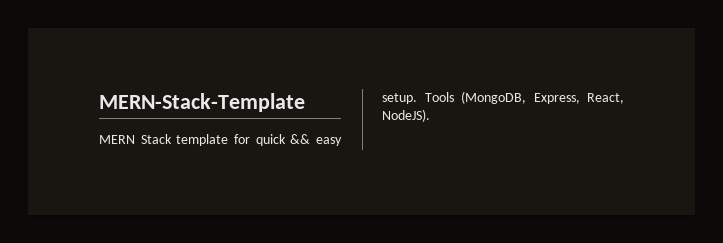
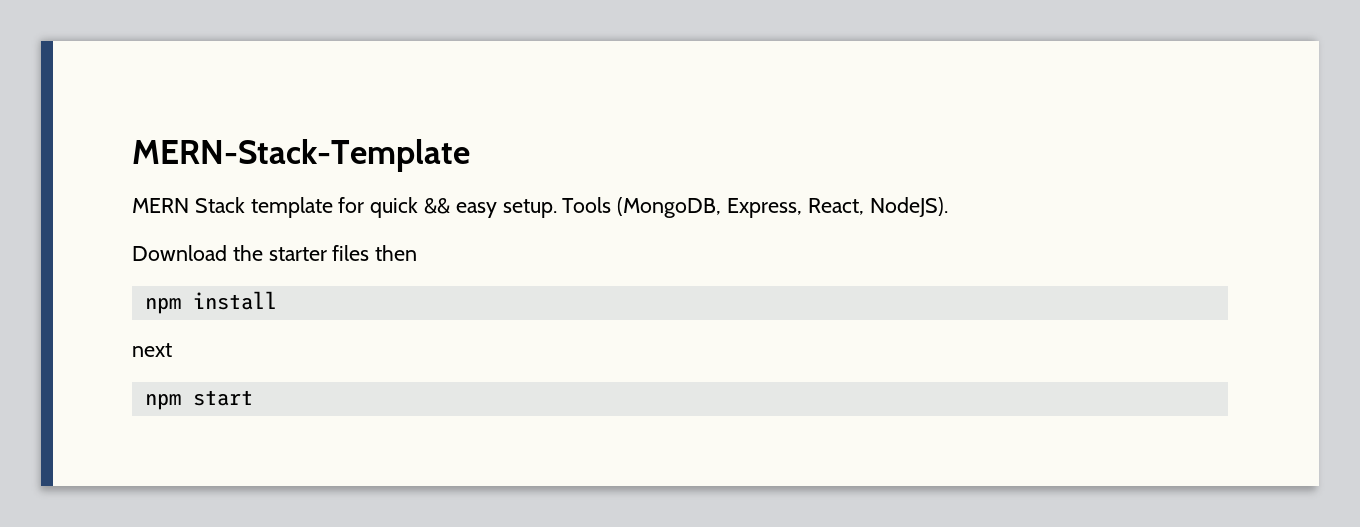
(430, 115) none -> [132,245,418,261] [144,291,277,314] [132,343,172,357] [144,390,253,410] // Download the starter files then // npm install // next // npm start

